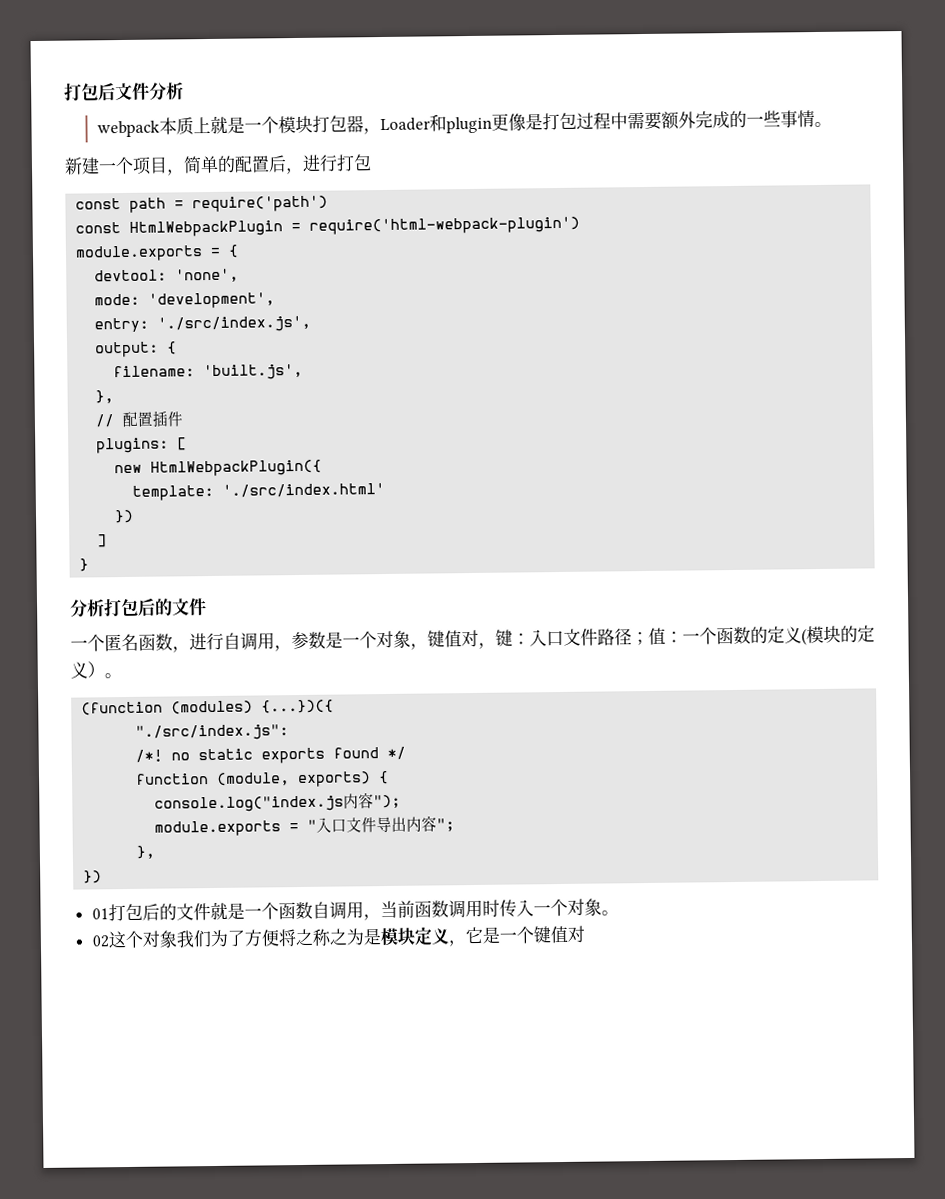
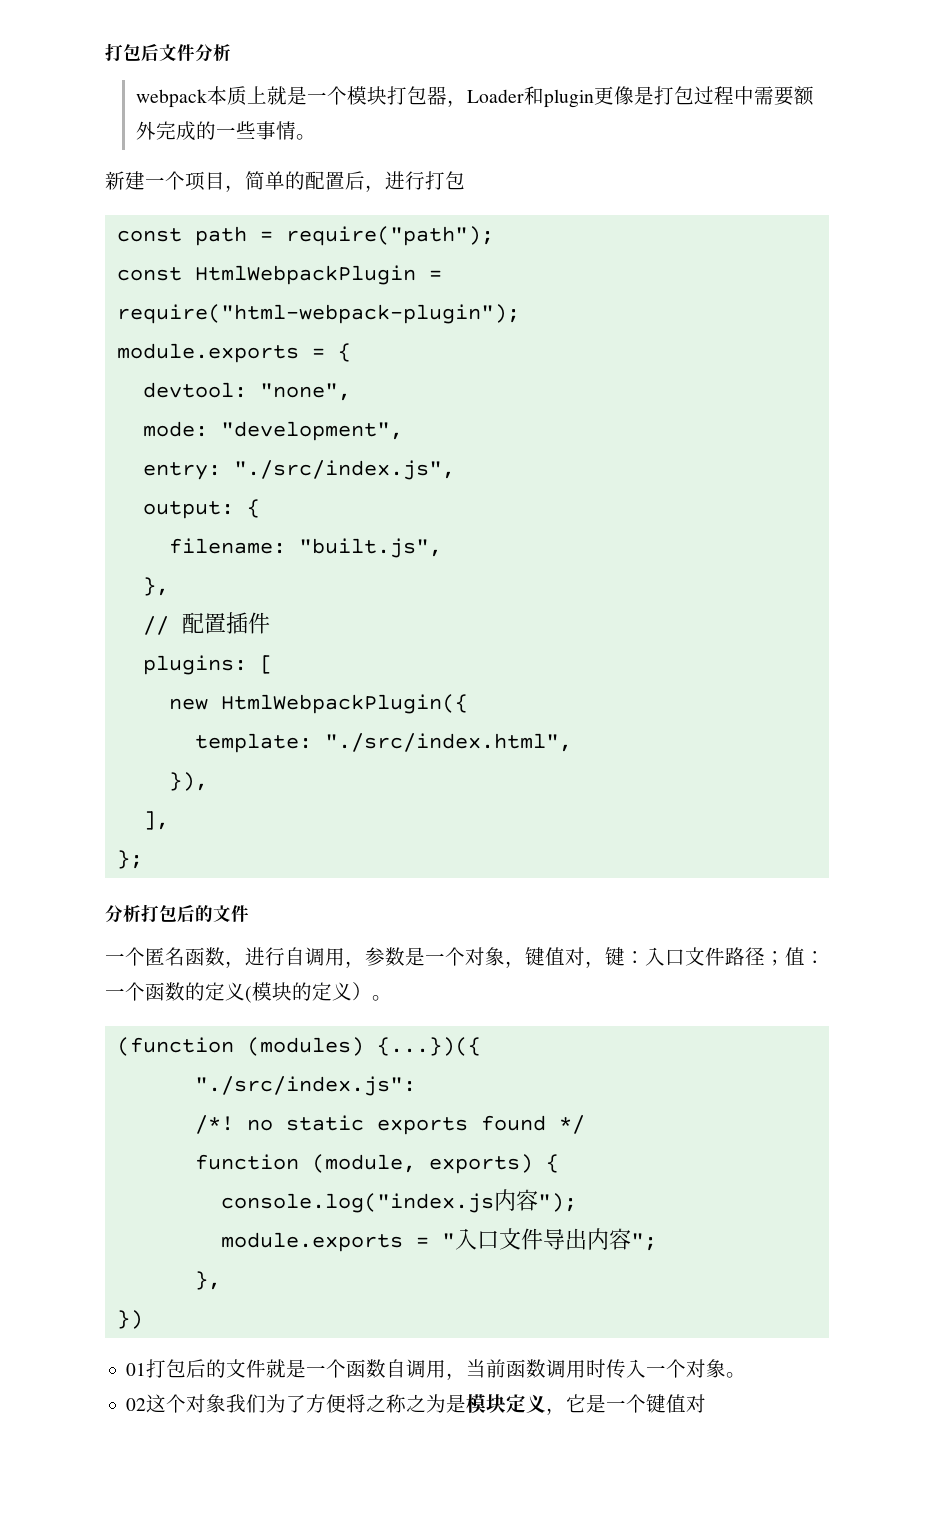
[192,195,329,213] require('path') -> [285,226,494,246] require("path");
[309,216,581,235] require('html-webpack-plugin') -> [116,304,520,324] require("html-webpack-plugin");
[175,268,240,283] 'none', -> [259,383,351,401] "none",
[148,292,276,309] 'development', -> [220,421,403,441] "development",
[157,315,312,333] './src/index.js', -> [233,460,455,480] "./src/index.js",
[203,363,304,381] 'built.js', -> [298,538,442,558] "built.js",
[222,482,386,498] [114,509,135,524] [97,534,108,548] [79,558,90,572] './src/index.html' // }) // ] // } -> [324,733,572,752] [168,772,208,791] [142,811,169,830] [116,850,143,869] "./src/index.html", // }), // ], // };

